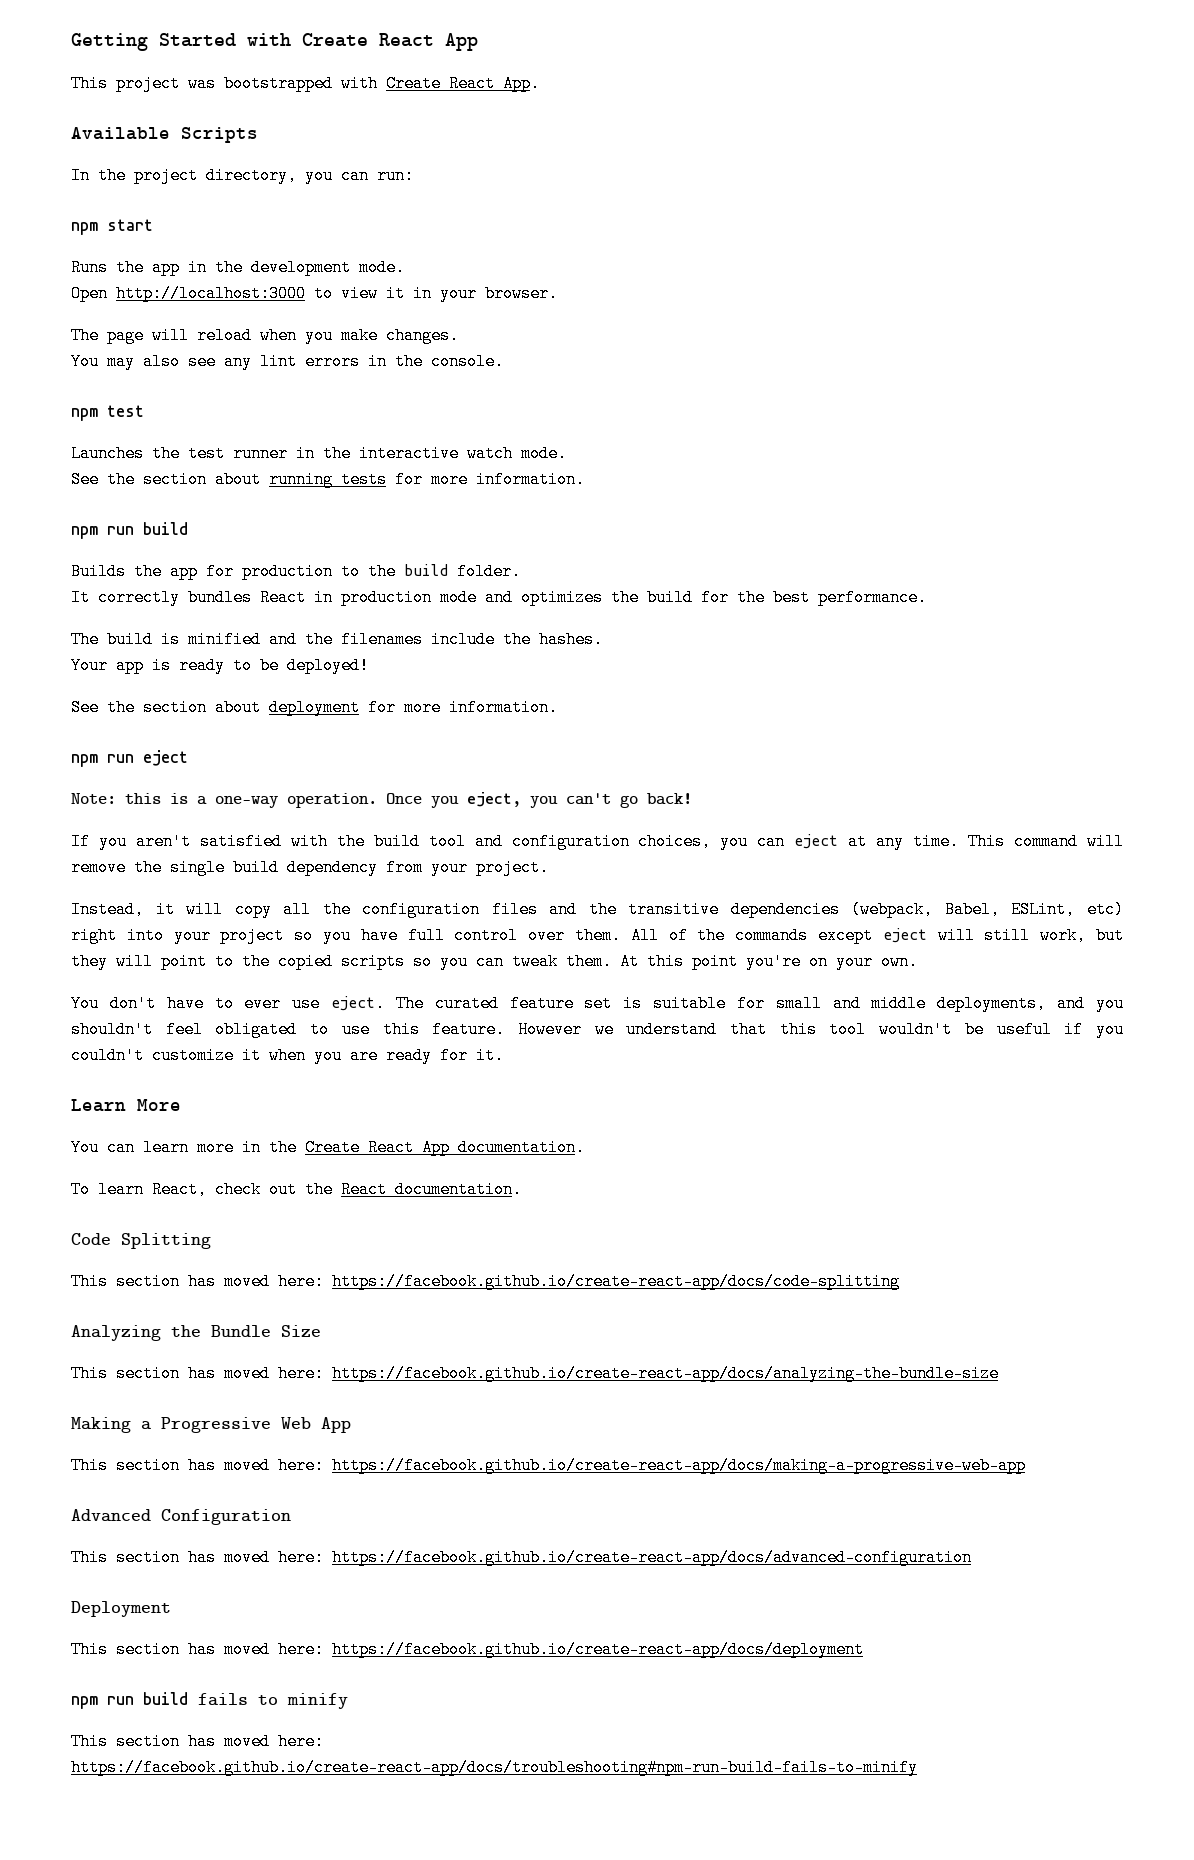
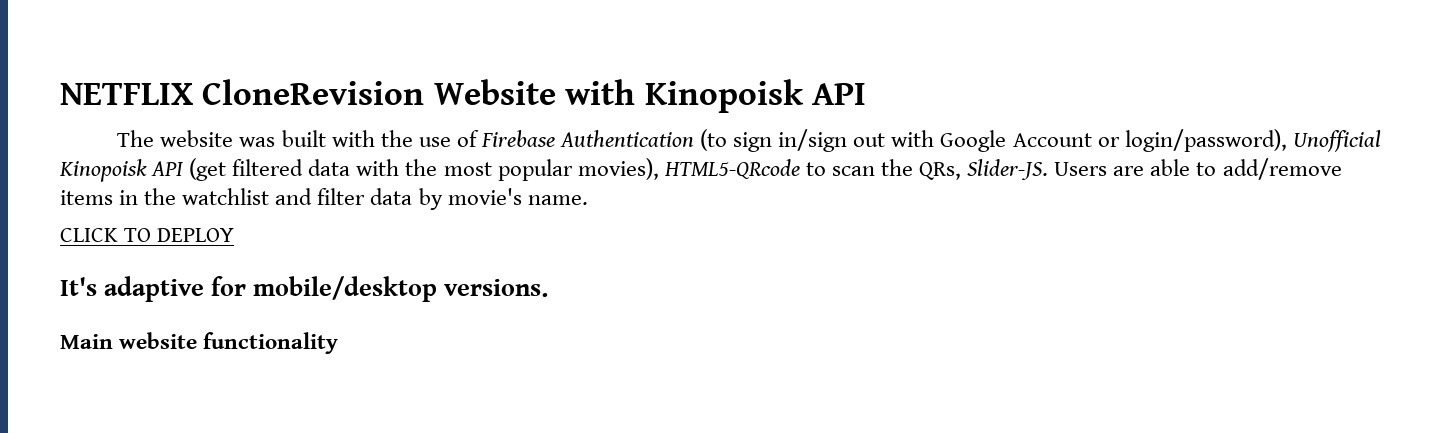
[71,33,478,51] [71,75,540,92] [71,127,258,143] [71,167,414,184] [71,219,153,235] [71,259,405,276] [71,285,558,302] [71,327,459,344] [71,353,504,370] [71,405,144,421] [71,445,567,462] [71,471,585,488] [71,522,188,539] [71,563,521,580] [71,589,927,606] [71,631,603,648] [71,657,369,674] [71,699,558,716] [71,750,188,767] [71,792,692,808] [71,833,1124,850] [71,859,549,876] [71,901,1124,918] [71,927,1124,944] [71,953,918,970] [71,995,1125,1012] [71,1021,1125,1038] [71,1047,504,1064] [71,1099,181,1112] [71,1139,585,1156] [71,1181,522,1198] [71,1233,211,1249] [71,1273,900,1290] [71,1325,321,1341] [71,1365,999,1382] [71,1417,351,1433] [71,1457,1026,1474] [71,1509,291,1525] [71,1549,972,1566] [71,1601,171,1617] [71,1641,864,1658] [71,1692,348,1709] [71,1733,324,1750] [71,1759,918,1776] Getting Started with Create React App // This project was bootstrapped with Create React App. // Available Scripts // In the project directory, you can run: // npm start // Runs the app in the development mode. // Open http://localhost:3000 to view it in your browser. // The page will reload when you make changes. // You may also see any lint errors in the console. // npm test // Launches the test runner in the interactive watch mode. // See the section about running tests for more information. // npm run build // Builds the app for production to the build folder. // It correctly bundles React in production mode and optimizes the build for the best performance. // The build is minified and the filenames include the hashes. // Your app is ready to be deployed! // See the section about deployment for more information. // npm run eject // Note: this is a one-way operation. Once you eject, you can't go back! // If you aren't satisfied with the build tool and configuration choices, you can eject at any time. This command will remove the single build dependency from your project. // Instead, it will copy all the configuration files and the transitive dependencies (webpack, Babel, ESLint, etc) right into your project so you have full control over them. All of the commands except eject will still work, but they will point to the copied scripts so you can tweak them. At this point you're on your own. // You don't have to ever use eject. The curated feature set is suitable for small and middle deployments, and you shouldn't feel obligated to use this feature. However we understand that this tool wouldn't be useful if you couldn't customize it when you are ready for it. // Learn More // You can learn more in the Create React App documentation. // To learn React, check out the React documentation. // Code Splitting // This section has moved here: https://facebook.github.io/create-react-app/docs/code-splitting // Analyzing the Bundle Size // This section has moved here: https://facebook.github.io/create-react-app/docs/analyzing-the-bundle-size // Making a Progressive Web App // This section has moved here: https://facebook.github.io/create-react-app/docs/making-a-progressive-web-app // Advanced Configuration // This section has moved here: https://facebook.github.io/create-react-app/docs/advanced-configuration // Deployment // This section has moved here: https://facebook.github.io/create-react-app/docs/deployment // npm run build fails to minify // This section has moved here: https://facebook.github.io/create-react-app/docs/troubleshooting#npm-run-build-fails-to-minify -> [60,79,867,113] [117,129,1381,152] [59,158,1342,182] [60,188,588,210] [60,228,235,242] [60,276,549,302] [60,332,339,354] NETFLIX CloneRevision Website with Kinopoisk API // The website was built with the use of Firebase Authentication (to sign in/sign out with Google Account or login/password), Unofficial Kinopoisk API (get filtered data with the most popular movies), HTML5-QRcode to scan the QRs, Slider-JS. Users are able to add/remove items in the watchlist and filter data by movie's name. // CLICK TO DEPLOY // It's adaptive for mobile/desktop versions. // Main website functionality

